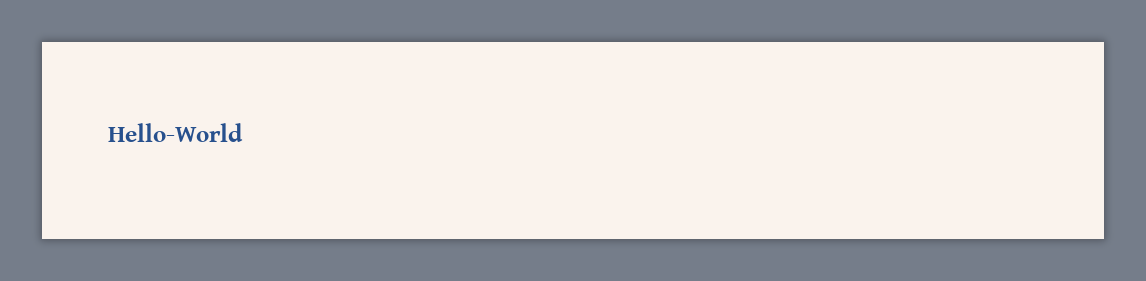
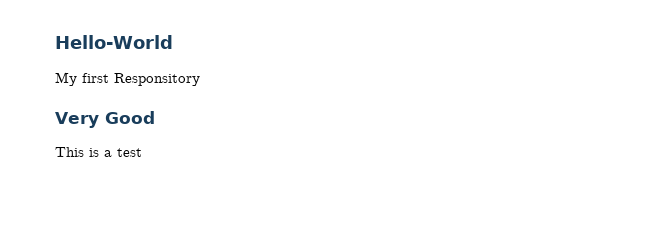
(243, 132) none -> [55,72,200,86] [55,111,155,128] [55,147,142,157] // My first Responsitory // Very Good // This is a test

